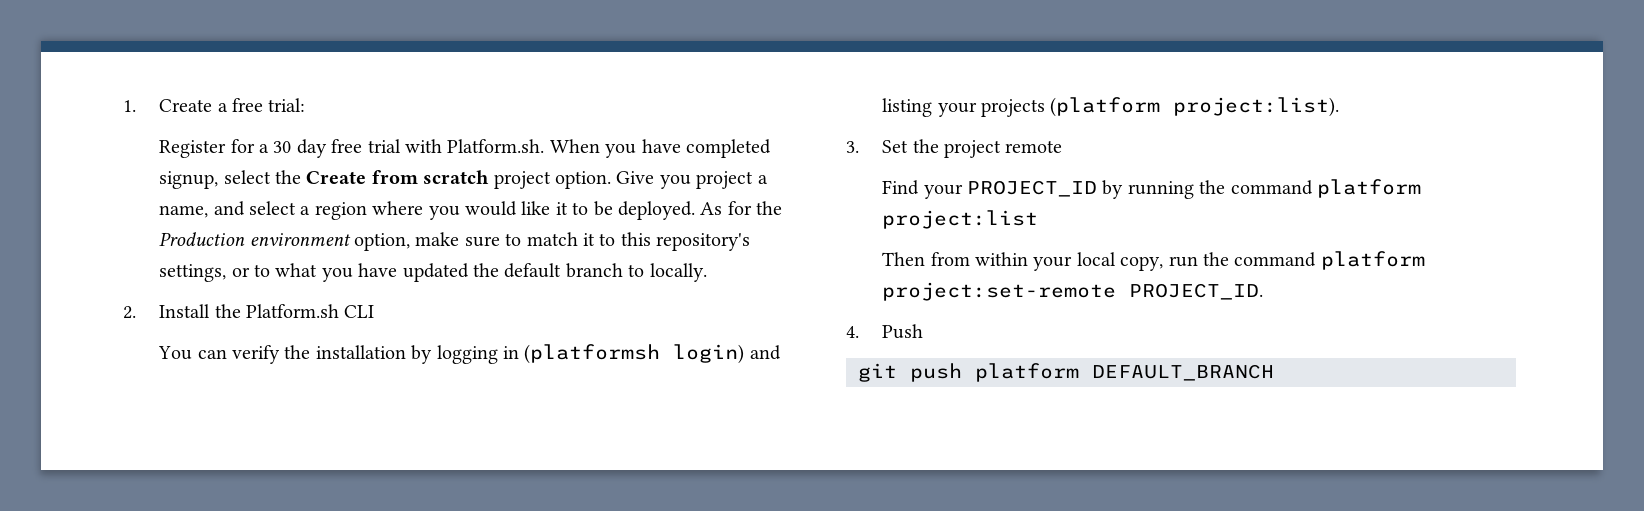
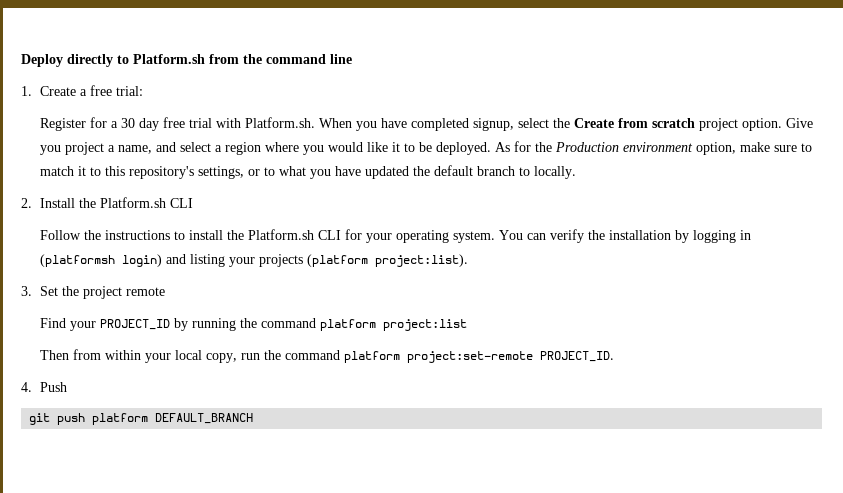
(123, 106) none -> [21,54,352,67] Deploy directly to Platform.sh from the command line //
(375, 311) none -> [39,229,495,243] Follow the instructions to install the Platform.sh CLI for your operating system.

